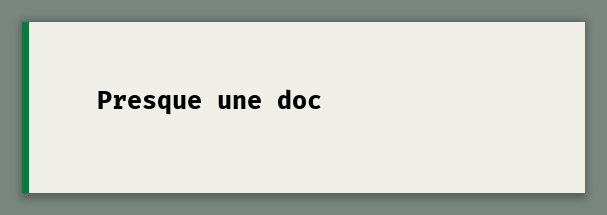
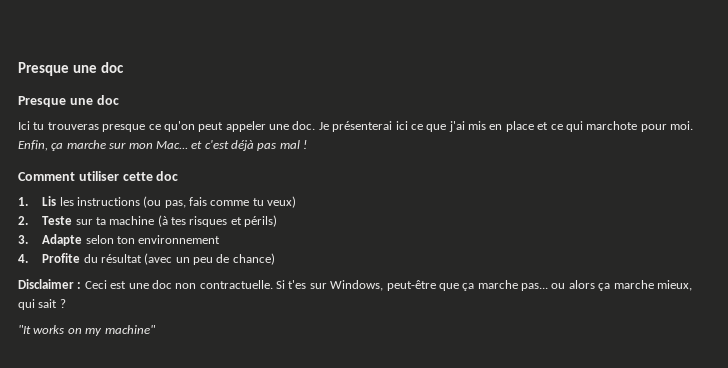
[97,89,322,115] Presque une doc -> [18,62,125,76] [18,95,119,107] [18,121,693,132] [18,140,308,151] [18,171,179,181] [18,196,297,208] [18,215,278,227] [18,234,221,246] [18,253,275,265] [18,279,692,291] [18,299,66,310] [18,325,156,336] Presque une doc // Presque une doc // Ici tu trouveras presque ce qu'on peut appeler une doc. Je présenterai ici ce que j'ai mis en place et ce qui marchote pour moi. Enfin, ça marche sur mon Mac... et c'est déjà pas mal ! // Comment utiliser cette doc // 1. Lis les instructions (ou pas, fais comme tu veux) // 2. Teste sur ta machine (à tes risques et périls) // 3. Adapte selon ton environnement // 4. Profite du résultat (avec un peu de chance) // Disclaimer : Ceci est une doc non contractuelle. Si t'es sur Windows, peut-être que ça marche pas... ou alors ça marche mieux, qui sait ? // "It works on my machine"

